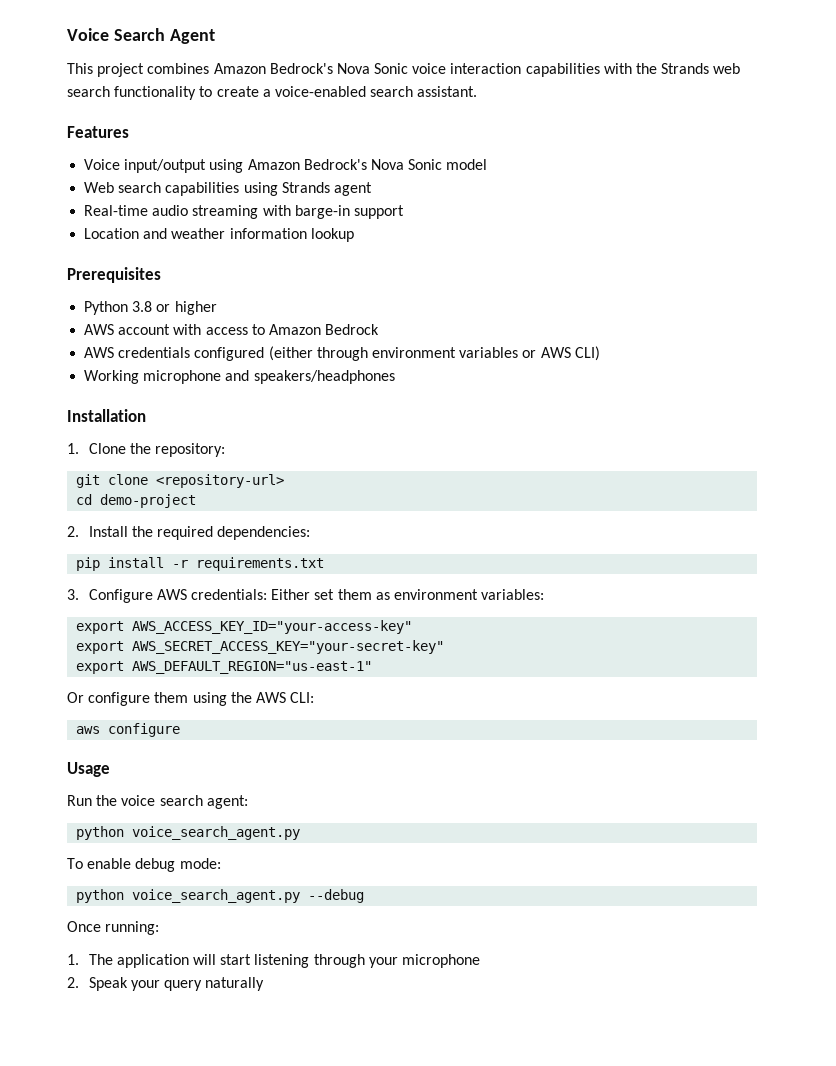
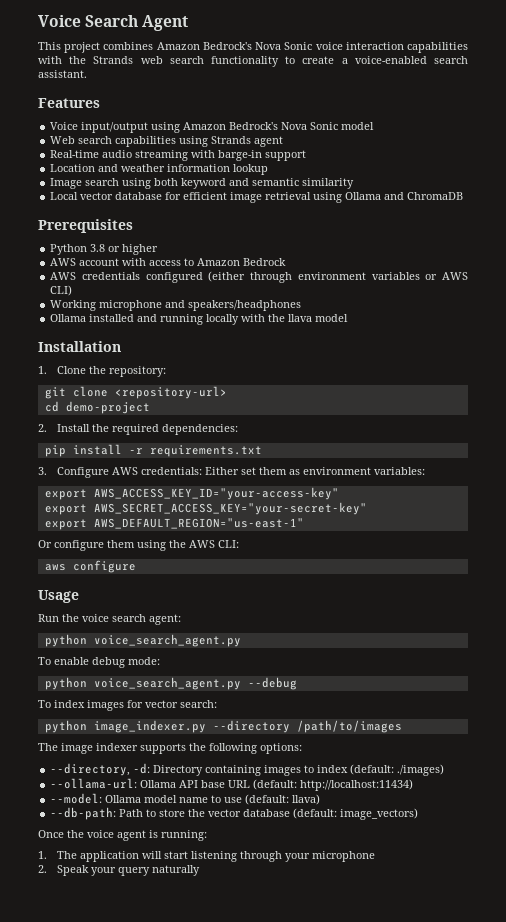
(354, 235) none -> [50,178,355,189] [50,192,464,203] // Image search using both keyword and semantic similarity // Local vector database for efficient image retrieval using Ollama and ChromaDB
(395, 377) none -> [50,314,349,325] // Ollama installed and running locally with the llava model
[67,921,101,932] Once -> [38,700,217,711] [44,720,402,733] [38,743,302,754] [50,763,445,776] [50,778,414,791] [50,793,321,805] [50,807,419,820] [38,830,158,841] To index images for vector search: // python image_indexer.py --directory /path/to/images // The image indexer supports the following options: // --directory, -d: Directory containing images to index (default: ./images) // --ollama-url: Ollama API base URL (default: http://localhost:11434) // --model: Ollama model name to use (default: llava) // --db-path: Path to store the vector database (default: image_vectors) // Once the voice agent is

